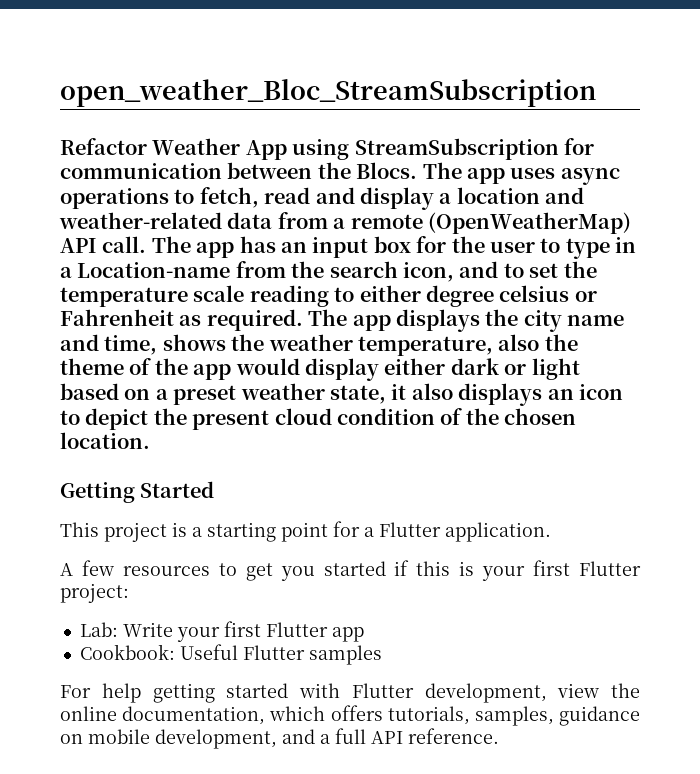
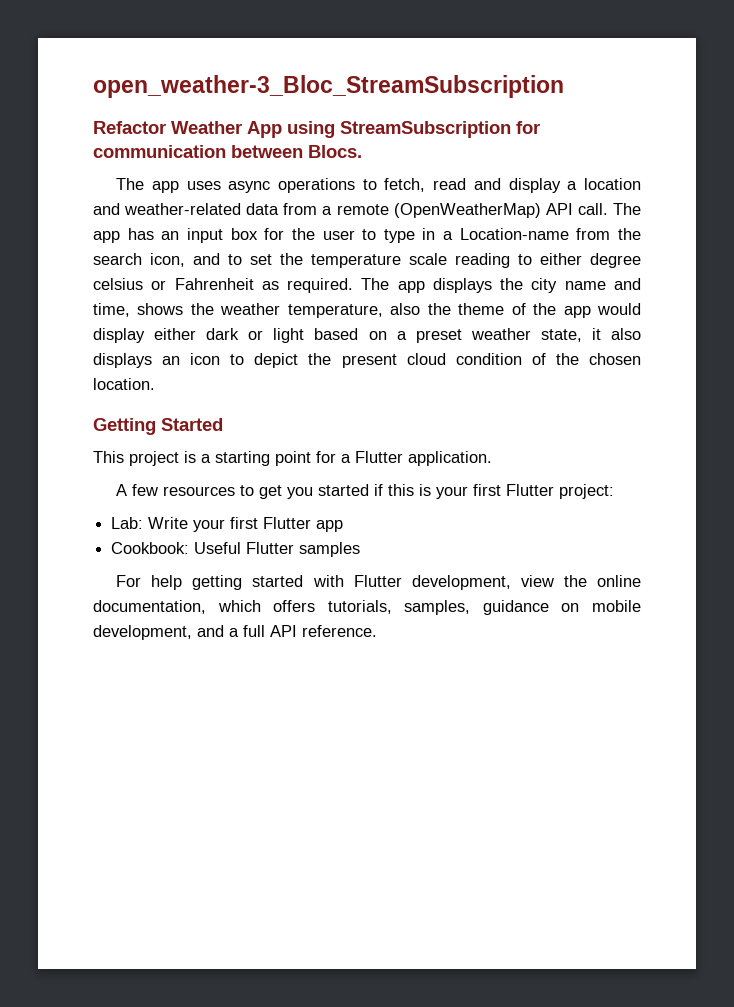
[60,79,596,107] open_weather_Bloc_StreamSubscription -> [93,75,564,98] open_weather-3_Bloc_StreamSubscription
[317,162,351,179] the -> (303, 151) none
(418, 170) none -> (362, 151) //

